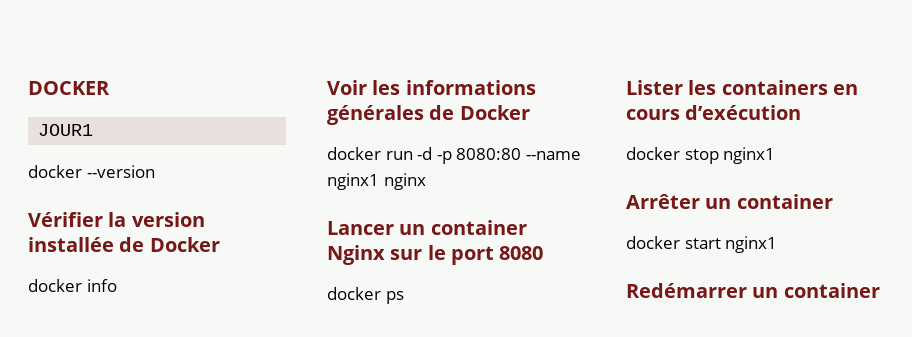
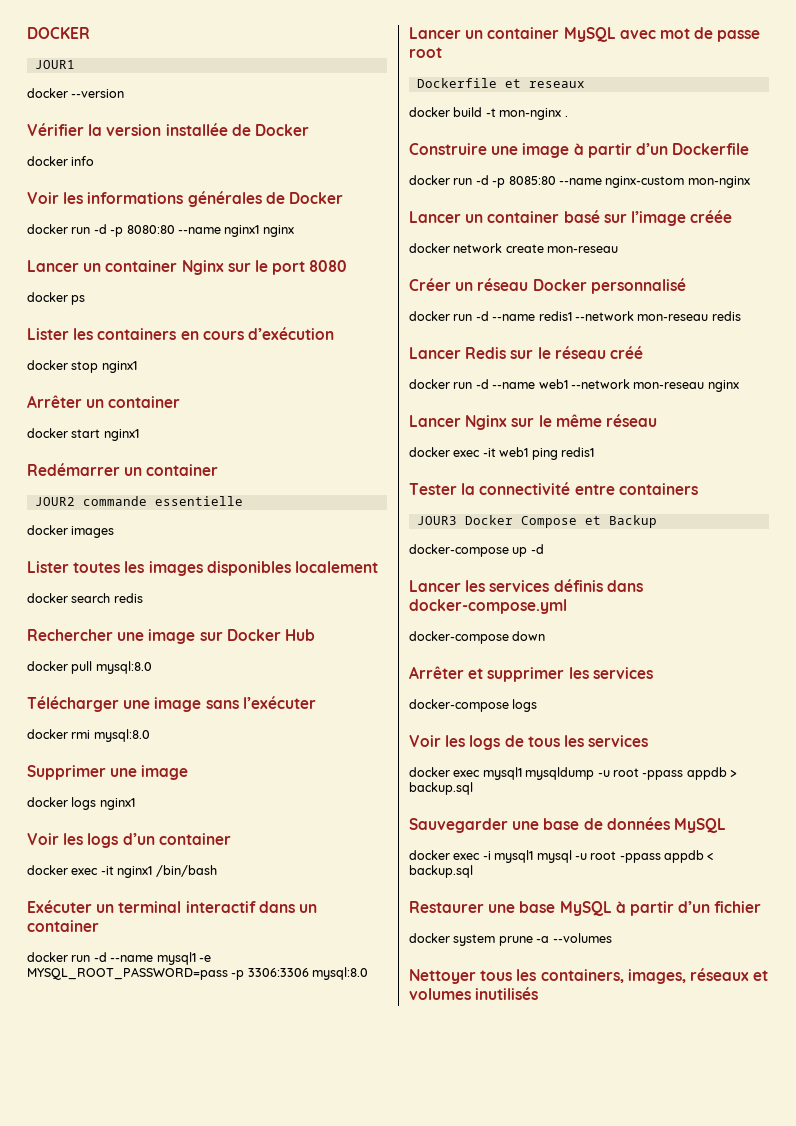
(880, 290) none -> [34,496,243,506] [27,525,115,538] [27,561,378,576] [27,593,143,603] [27,629,315,644] [27,661,152,674] [27,696,316,712] [27,729,150,742] [27,765,189,780] [27,797,135,810] [27,833,231,848] [27,865,217,878] [27,900,317,913] [27,920,99,932] [27,952,211,965] [27,967,369,980] [409,27,761,42] [409,47,442,58] [416,78,585,88] [409,107,568,120] [409,143,750,158] [409,175,750,188] [409,210,733,226] [409,243,619,253] [409,278,686,294] [409,311,741,321] [409,346,643,359] [409,379,739,392] [409,414,657,430] [409,447,594,460] [409,482,698,495] [416,515,657,528] [409,544,544,557] [409,579,643,592] [409,599,567,614] [409,631,546,644] [409,666,653,682] [409,699,538,712] [409,735,649,750] [409,767,737,780] [409,782,473,795] [409,817,726,833] [409,850,715,863] [409,865,473,878] [409,901,762,916] [409,933,612,946] [409,968,769,984] [409,987,539,1000] // JOUR2 commande essentielle // docker images // Lister toutes les images disponibles localement // docker search redis // Rechercher une image sur Docker Hub // docker pull mysql:8.0 // Télécharger une image sans l’exécuter // docker rmi mysql:8.0 // Supprimer une image // docker logs nginx1 // Voir les logs d’un container // docker exec -it nginx1 /bin/bash // Exécuter un terminal interactif dans un container // docker run -d --name mysql1 -e MYSQL_ROOT_PASSWORD=pass -p 3306:3306 mysql:8.0 // Lancer un container MySQL avec mot de passe root // Dockerfile et reseaux // docker build -t mon-nginx . // Construire une image à partir d’un Dockerfile // docker run -d -p 8085:80 --name nginx-custom mon-nginx // Lancer un container basé sur l’image créée // docker network create mon-reseau // Créer un réseau Docker personnalisé // docker run -d --name redis1 --network mon-reseau redis // Lancer Redis sur le réseau créé // docker run -d --name web1 --network mon-reseau nginx // Lancer Nginx sur le même réseau // docker exec -it web1 ping redis1 // Tester la connectivité entre containers // JOUR3 Docker Compose et Backup // docker-compose up -d // Lancer les services définis dans docker-compose.yml // docker-compose down // Arrêter et supprimer les services // docker-compose logs // Voir les logs de tous les services // docker exec mysql1 mysqldump -u root -ppass appdb > backup.sql // Sauvegarder une base de données MySQL // docker exec -i mysql1 mysql -u root -ppass appdb < backup.sql // Restaurer une base MySQL à partir d’un fichier // docker system prune -a --volumes // Nettoyer tous les containers, images, réseaux et volumes inutilisés

